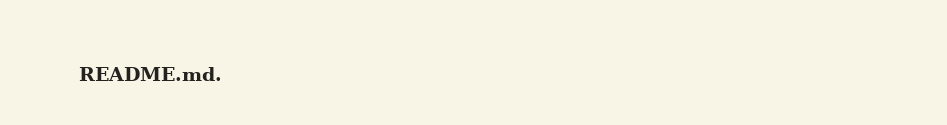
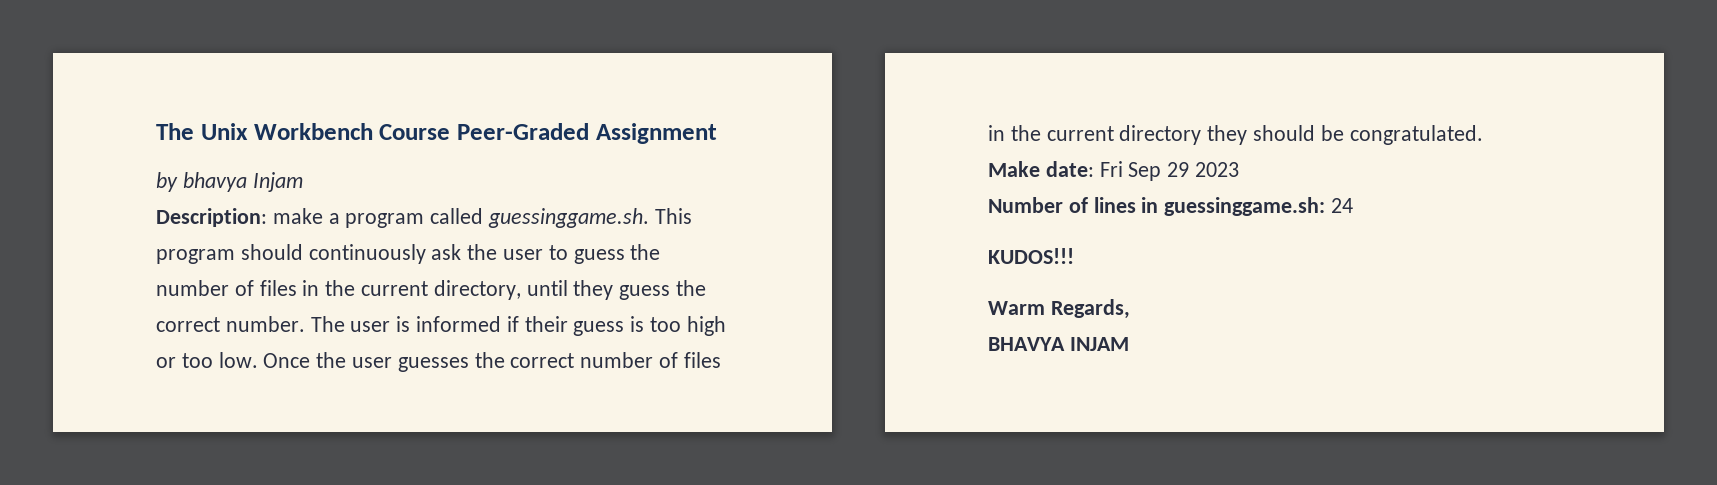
[79,67,222,81] README.md. -> [156,123,717,144] [156,172,303,192] [156,208,692,228] [156,244,661,264] [156,280,707,300] [156,316,726,336] [156,352,721,372] [988,125,1483,145] [988,161,1240,181] [988,197,1354,216] [988,248,1074,264] [988,299,1130,319] [988,337,1129,351] The Unix Workbench Course Peer-Graded Assignment // by bhavya Injam // Description: make a program called guessinggame.sh. This program should continuously ask the user to guess the number of files in the current directory, until they guess the correct number. The user is informed if their guess is too high or too low. Once the user guesses the correct number of files in the current directory they should be congratulated. // Make date: Fri Sep 29 2023 // Number of lines in guessinggame.sh: 24 // KUDOS!!! // Warm Regards, // BHAVYA INJAM

